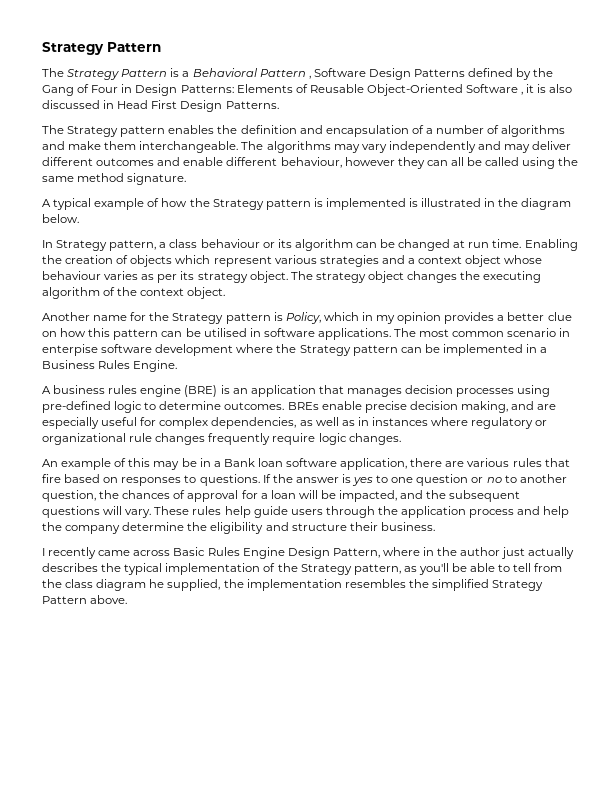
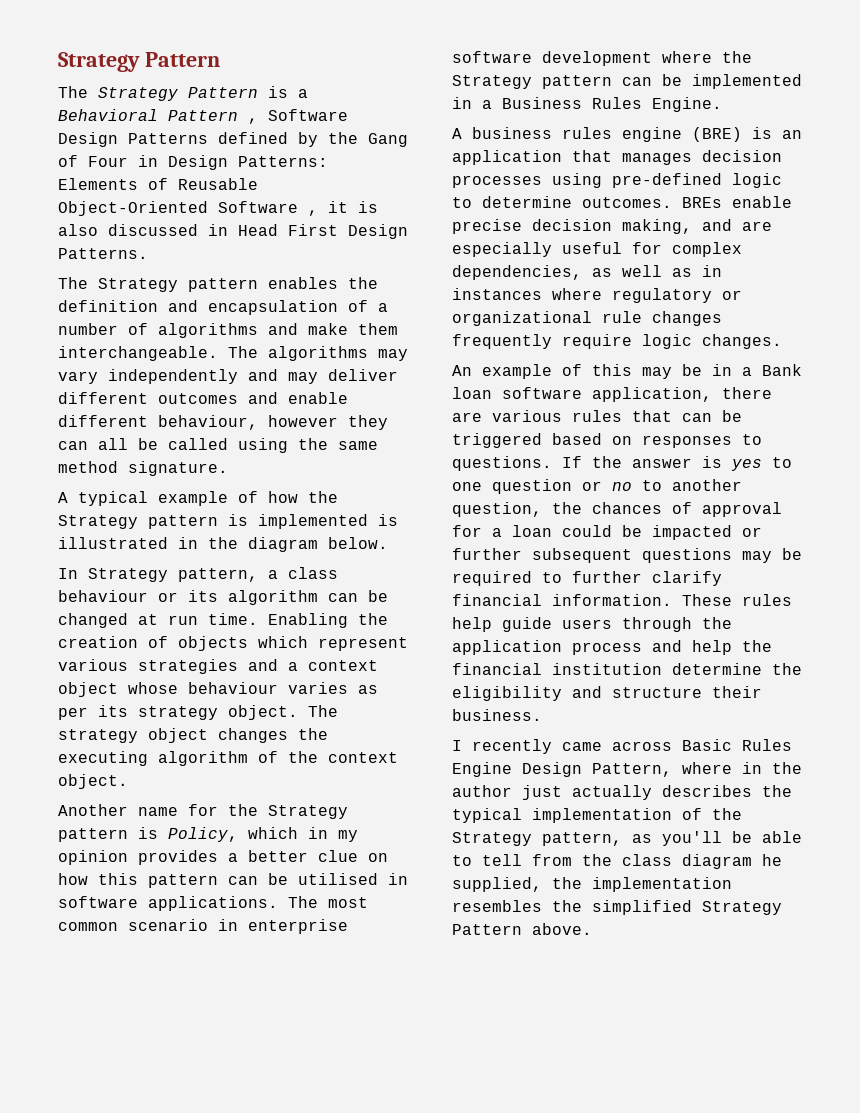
[42,344,98,356] enterpise -> [248,919,348,934] enterprise
[42,474,61,483] fire -> [682,410,742,422] [452,433,542,448] can be triggered
[298,490,521,502] [42,506,152,518] will be impacted, and the subsequent questions will vary. -> [562,525,762,540] [452,548,802,563] [452,571,722,586] [452,594,672,606] could be impacted or further subsequent questions may be required to further clarify financial information.
[65,525,121,534] company -> [452,663,662,675] financial institution

